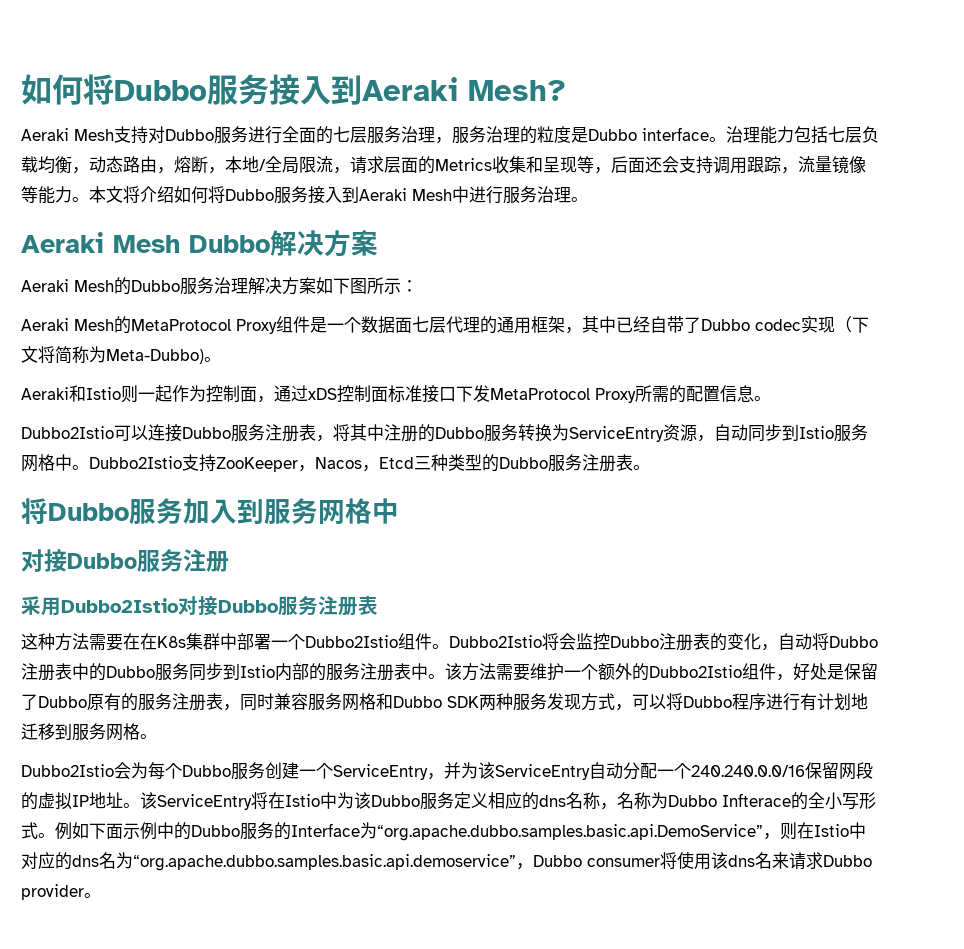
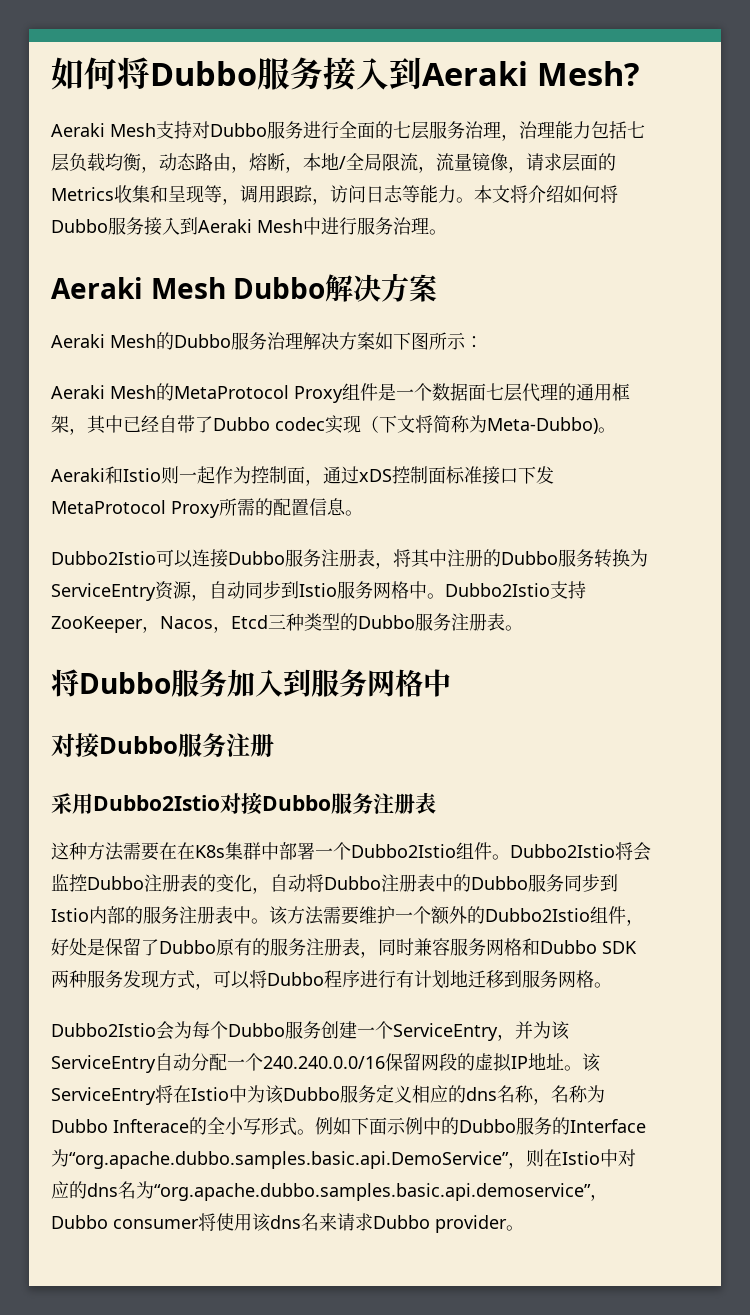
[452,126,726,144] 服务治理的粒度是Dubbo interface。 -> (519, 137) none
(350, 170) none -> [436,153,526,173] 流量镜像，
[611,156,713,174] 后面还会支持 -> (240, 201) none
[798,156,866,174] 流量镜像 -> [330,185,403,203] 访问日志

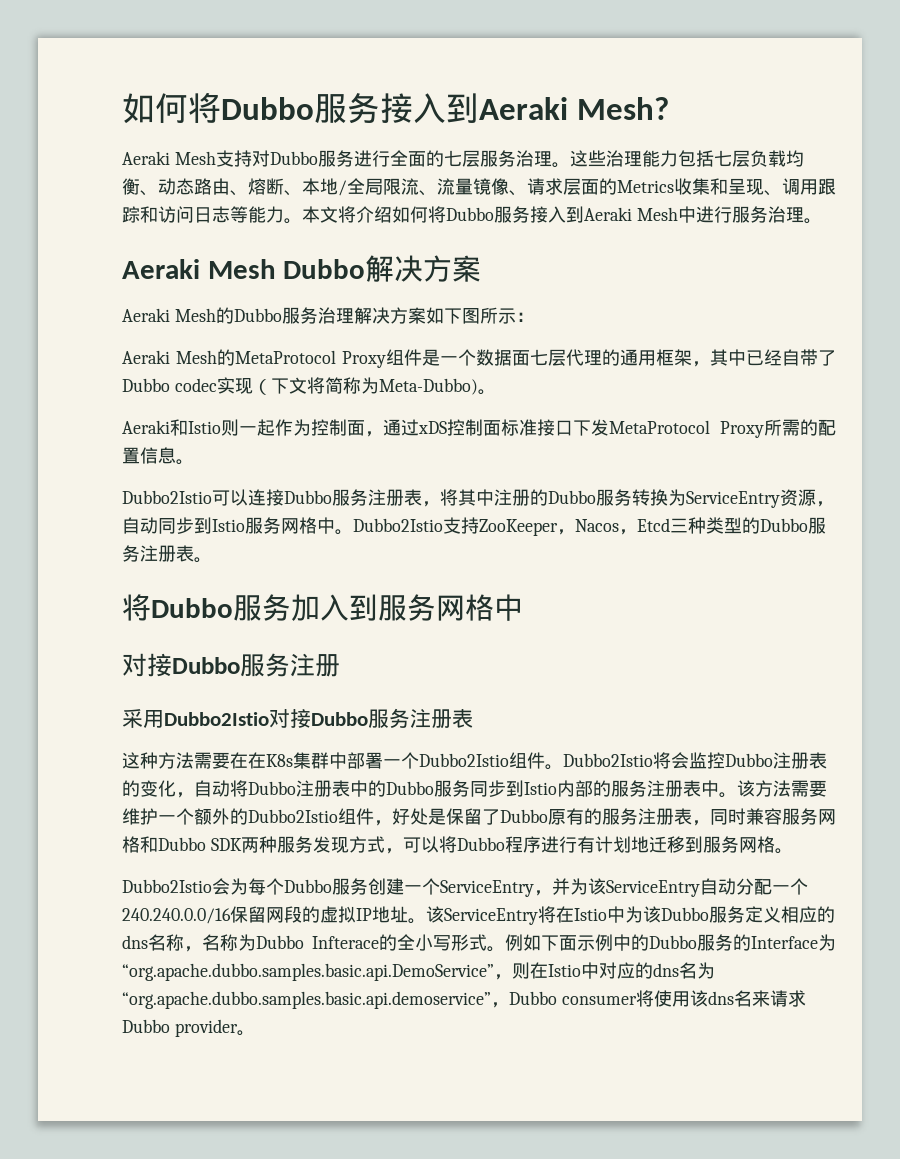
[501,134,519,141] ， -> [551,150,606,168] 。这些
[141,166,159,173] ， -> [140,190,158,196] 、
[231,153,303,173] ，熔断， -> [230,178,302,196] 、熔断、
[418,166,436,173] ， -> [419,190,437,196] 、
[508,166,526,173] ， -> [509,190,527,196] 、
[204,185,240,205] 等， -> [764,190,782,196] 、
[312,198,330,205] ， -> [140,206,158,223] 和

